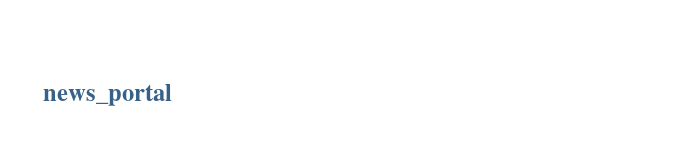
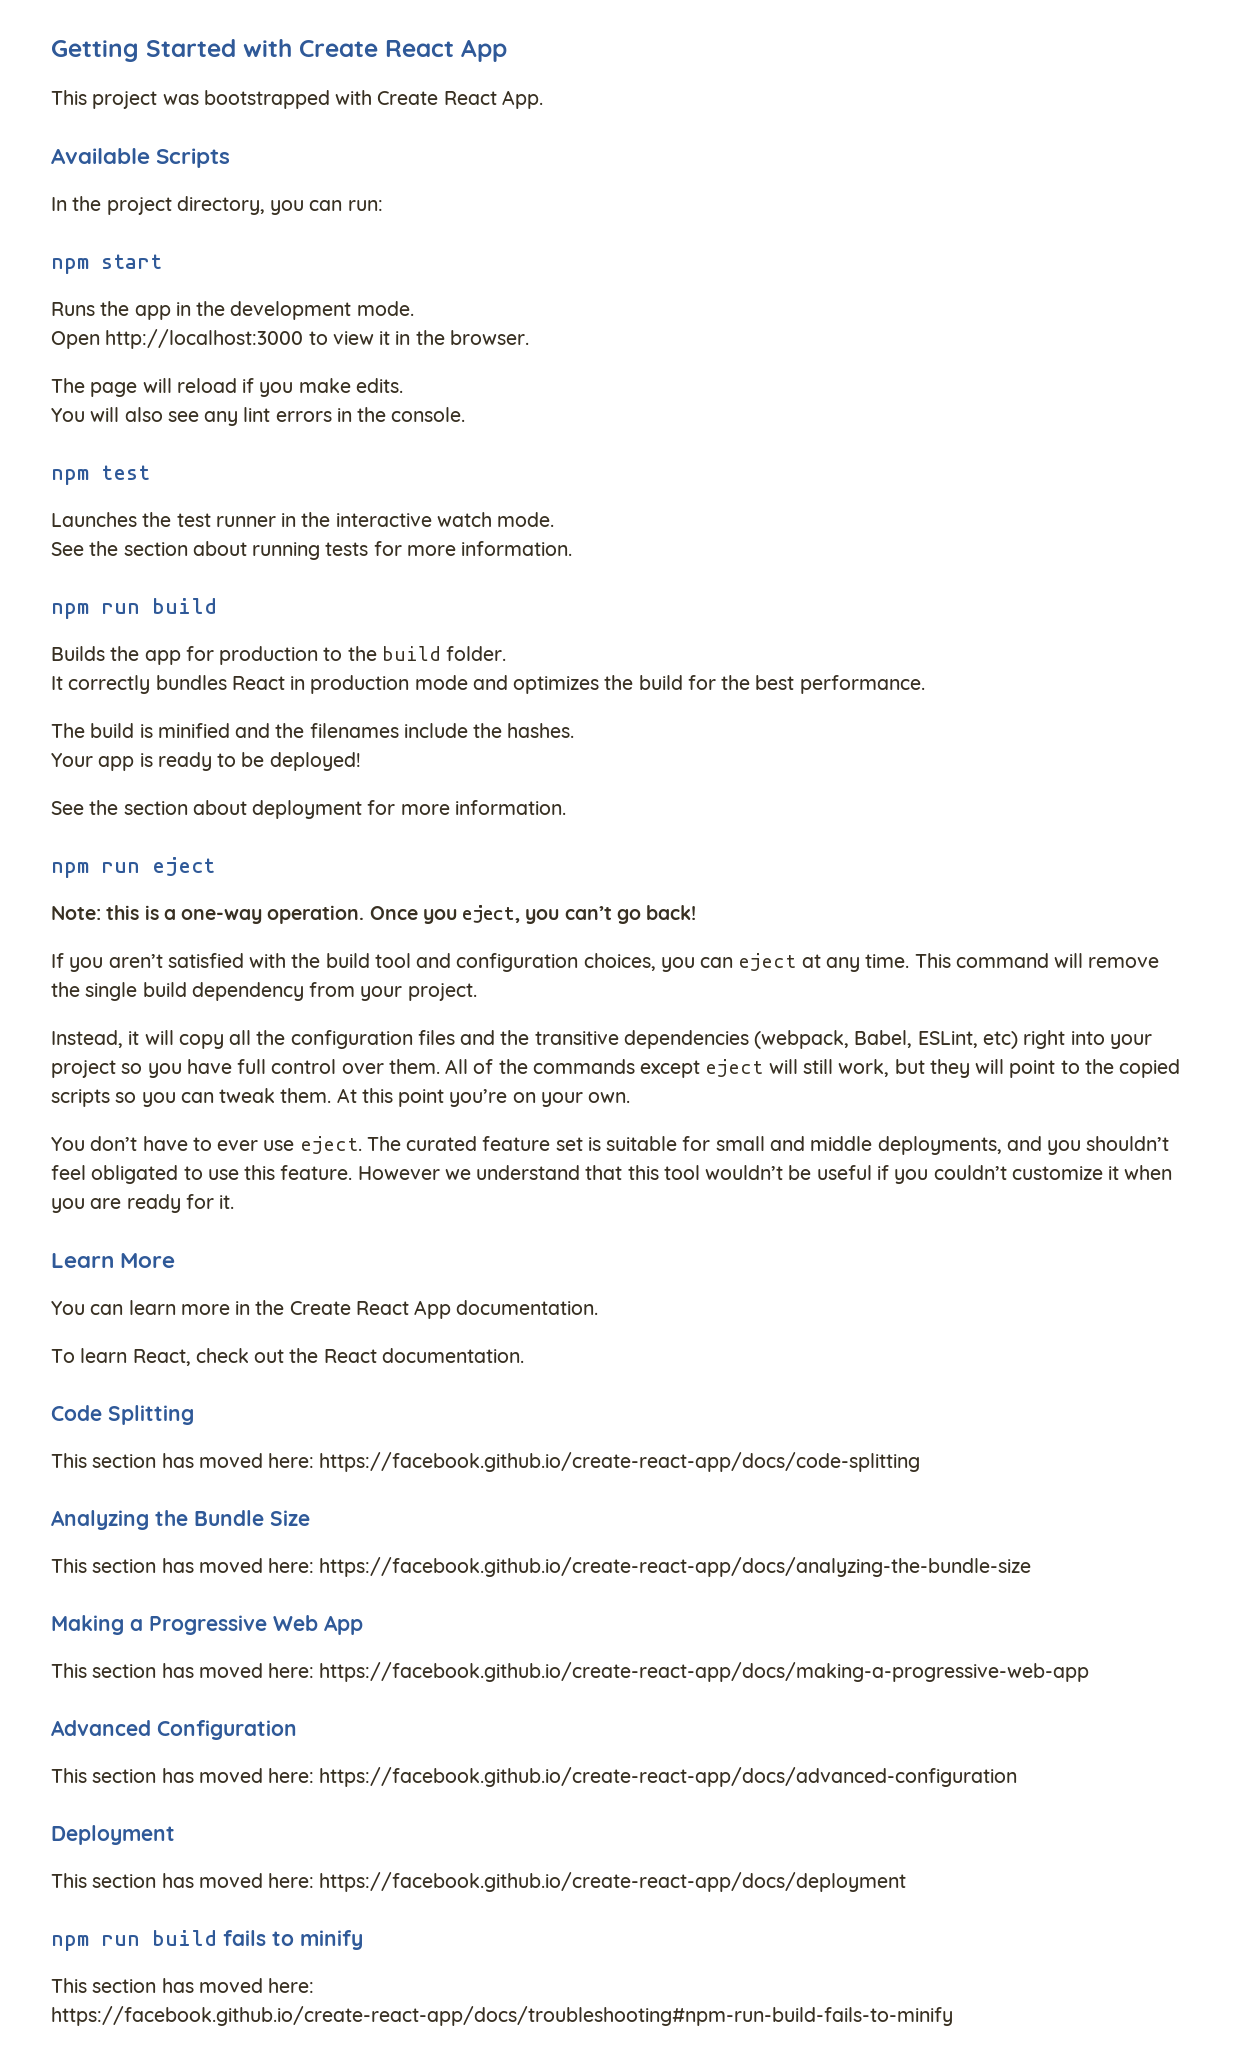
[43,84,172,106] news_portal -> [51,39,507,62] [51,90,543,109] [51,148,231,168] [51,196,383,215] [51,254,162,274] [51,301,414,320] [51,329,529,349] [51,378,403,397] [51,407,466,426] [51,465,150,485] [51,512,555,527] [51,541,573,560] [51,598,217,619] [51,646,507,665] [51,675,925,694] [51,723,575,738] [51,752,361,771] [51,800,566,819] [51,857,215,878] [51,905,697,924] [51,953,1160,972] [51,982,477,1001] [51,1030,1152,1049] [51,1059,1181,1078] [51,1088,631,1107] [51,1136,1170,1155] [51,1165,1173,1184] [51,1194,235,1213] [51,1253,176,1268] [51,1300,599,1319] [51,1348,524,1366] [51,1405,194,1425] [51,1452,921,1472] [51,1510,310,1530] [51,1557,1032,1577] [51,1615,363,1635] [51,1662,1090,1682] [51,1720,297,1740] [51,1767,1018,1787] [51,1825,175,1845] [51,1872,907,1892] [51,1930,363,1951] [51,1978,315,1993] [51,2006,953,2026] Getting Started with Create React App // This project was bootstrapped with Create React App. // Available Scripts // In the project directory, you can run: // npm start // Runs the app in the development mode. // Open http://localhost:3000 to view it in the browser. // The page will reload if you make edits. // You will also see any lint errors in the console. // npm test // Launches the test runner in the interactive watch mode. // See the section about running tests for more information. // npm run build // Builds the app for production to the build folder. // It correctly bundles React in production mode and optimizes the build for the best performance. // The build is minified and the filenames include the hashes. // Your app is ready to be deployed! // See the section about deployment for more information. // npm run eject // Note: this is a one-way operation. Once you eject, you can’t go back! // If you aren’t satisfied with the build tool and configuration choices, you can eject at any time. This command will remove the single build dependency from your project. // Instead, it will copy all the configuration files and the transitive dependencies (webpack, Babel, ESLint, etc) right into your project so you have full control over them. All of the commands except eject will still work, but they will point to the copied scripts so you can tweak them. At this point you’re on your own. // You don’t have to ever use eject. The curated feature set is suitable for small and middle deployments, and you shouldn’t feel obligated to use this feature. However we understand that this tool wouldn’t be useful if you couldn’t customize it when you are ready for it. // Learn More // You can learn more in the Create React App documentation. // To learn React, check out the React documentation. // Code Splitting // This section has moved here: https://facebook.github.io/create-react-app/docs/code-splitting // Analyzing the Bundle Size // This section has moved here: https://facebook.github.io/create-react-app/docs/analyzing-the-bundle-size // Making a Progressive Web App // This section has moved here: https://facebook.github.io/create-react-app/docs/making-a-progressive-web-app // Advanced Configuration // This section has moved here: https://facebook.github.io/create-react-app/docs/advanced-configuration // Deployment // This section has moved here: https://facebook.github.io/create-react-app/docs/deployment // npm run build fails to minify // This section has moved here: https://facebook.github.io/create-react-app/docs/troubleshooting#npm-run-build-fails-to-minify

